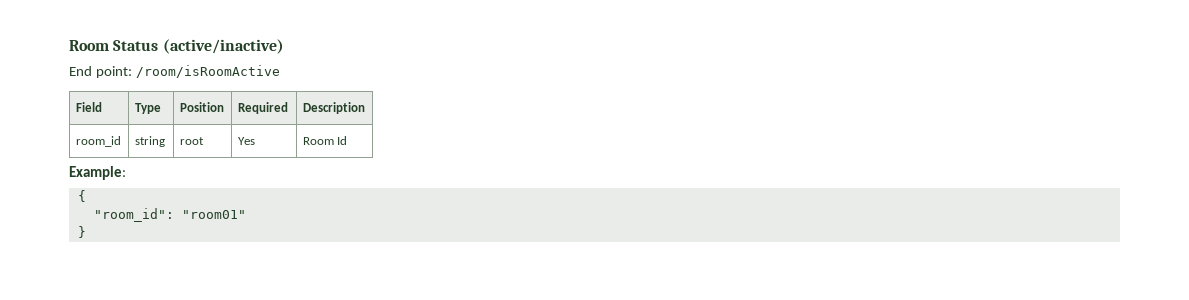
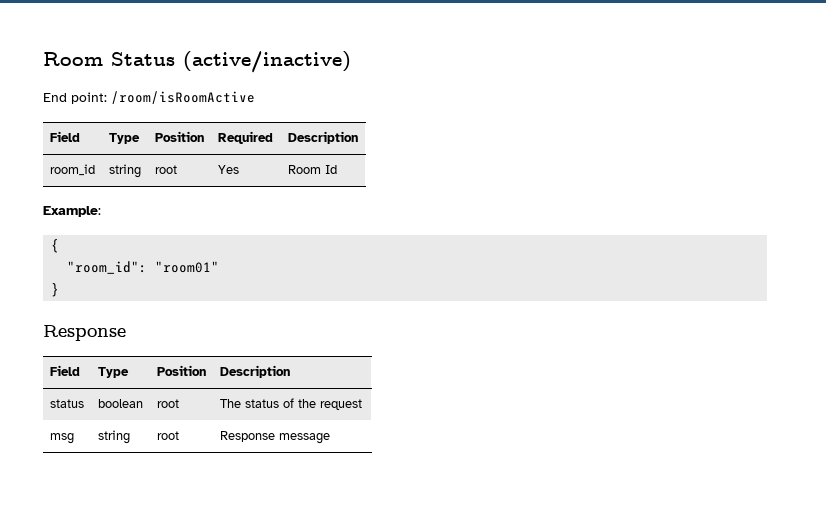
(86, 232) none -> [43,325,126,341] [49,365,80,376] [97,367,129,378] [156,365,206,376] [219,365,290,378] [49,399,84,408] [97,399,143,408] [156,399,179,408] [219,398,362,410] [49,433,74,444] [97,430,130,444] [156,431,179,440] [219,431,330,444] // Response // Field | Type | Position | Description // status | boolean | root | The status of the request // msg | string | root | Response message

